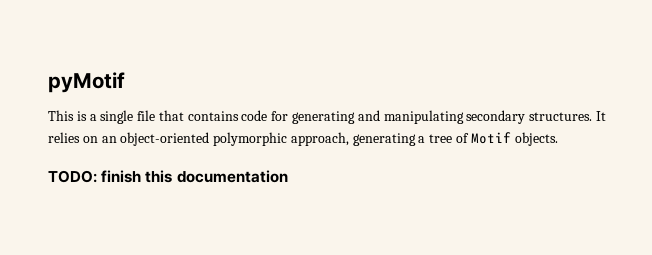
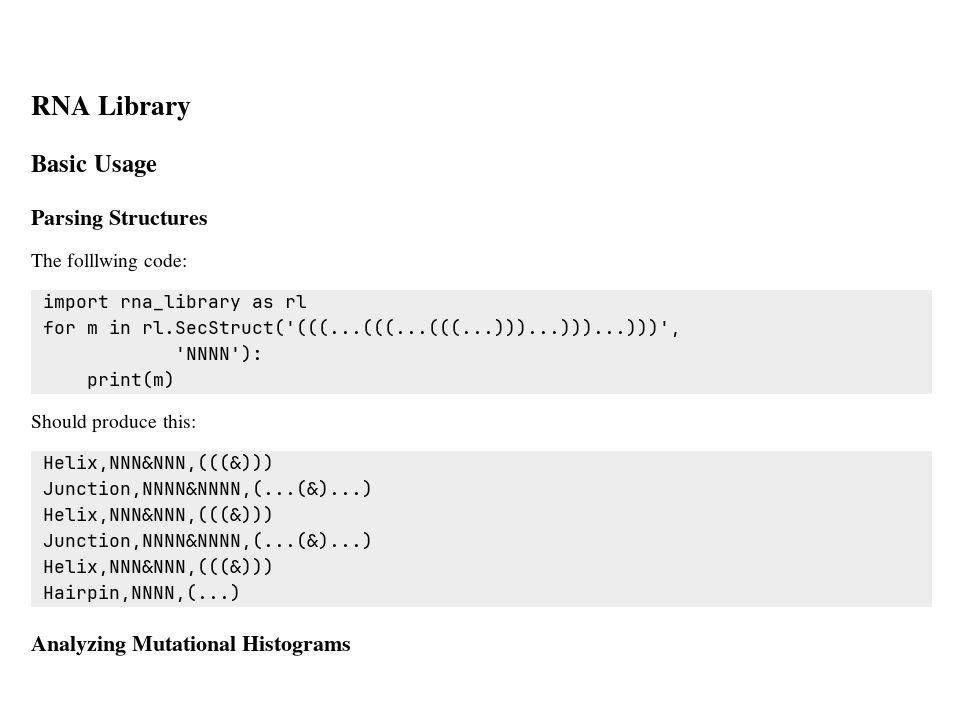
[48,72,125,93] [48,110,606,124] [48,132,558,146] [48,170,288,183] pyMotif // This is a single file that contains code for generating and manipulating secondary structures. It relies on an object-oriented polymorphic approach, generating a tree of Motif objects. // TODO: finish this documentation -> [31,96,192,121] [31,155,157,177] [31,210,208,230] [31,253,187,272] [42,293,307,311] [42,318,681,337] [174,344,263,363] [86,370,175,389] [31,414,196,433] [42,453,274,472] [42,479,373,498] [42,505,274,524] [42,531,373,550] [42,557,274,576] [42,583,241,602] [31,636,351,656] RNA Library // Basic Usage // Parsing Structures // The folllwing code: // import rna_library as rl // for m in rl.SecStruct('(((...(((...(((...)))...)))...)))', // 'NNNN'): // print(m) // Should produce this: // Helix,NNN&NNN,(((&))) // Junction,NNNN&NNNN,(...(&)...) // Helix,NNN&NNN,(((&))) // Junction,NNNN&NNNN,(...(&)...) // Helix,NNN&NNN,(((&))) // Hairpin,NNNN,(...) // Analyzing Mutational Histograms

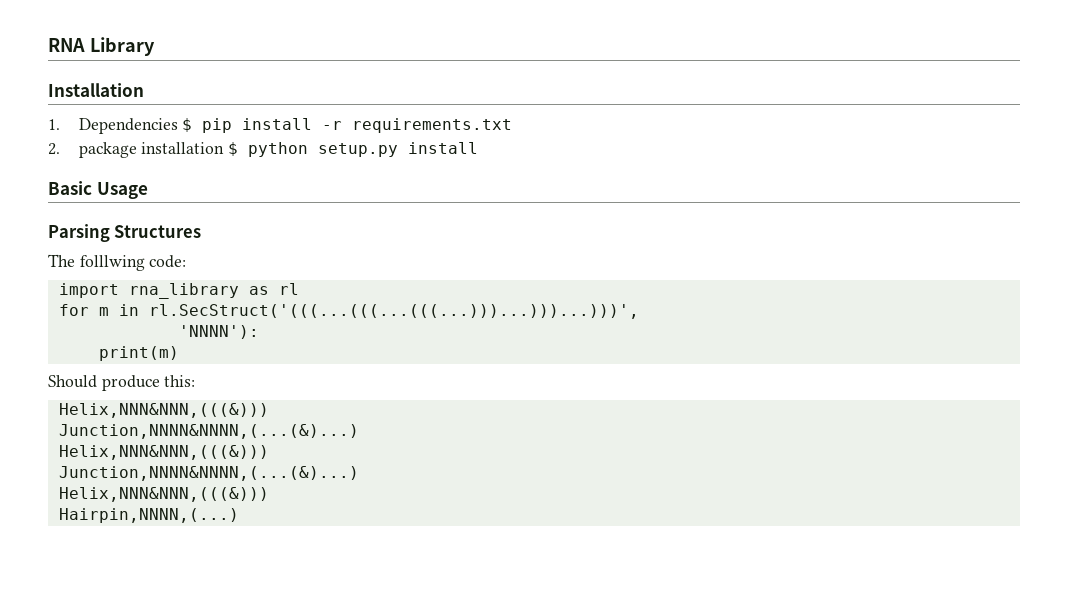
(192, 108) none -> [48,83,144,97] [48,118,513,134] [48,142,479,158] // Installation // 1. Dependencies $ pip install -r requirements.txt // 2. package installation $ python setup.py install
[31,636,351,656] // Analyzing Mutational Histograms -> (239, 515) none

